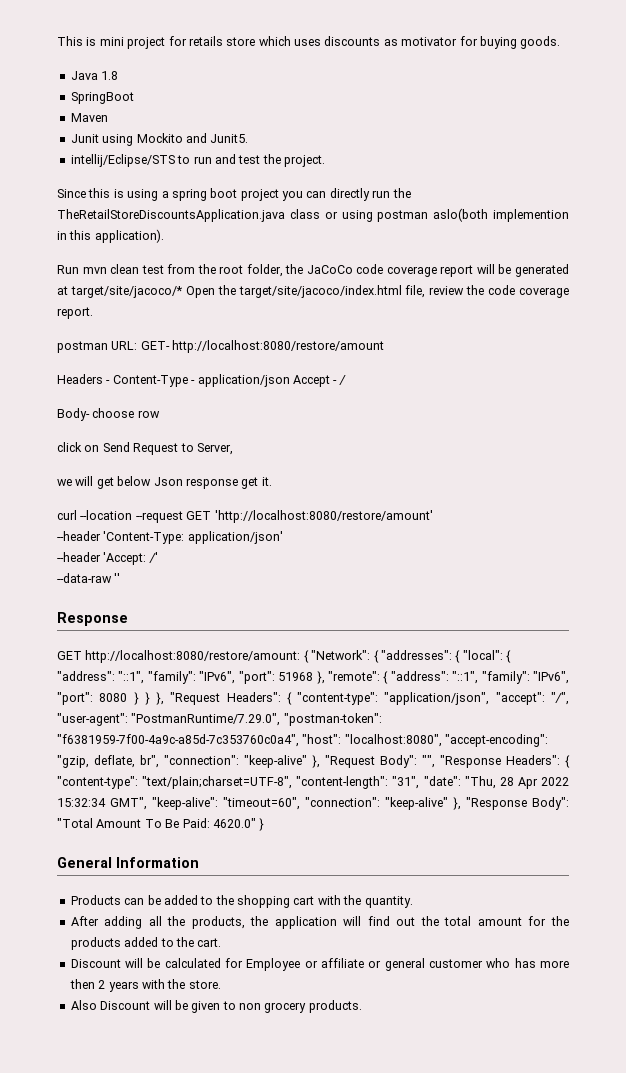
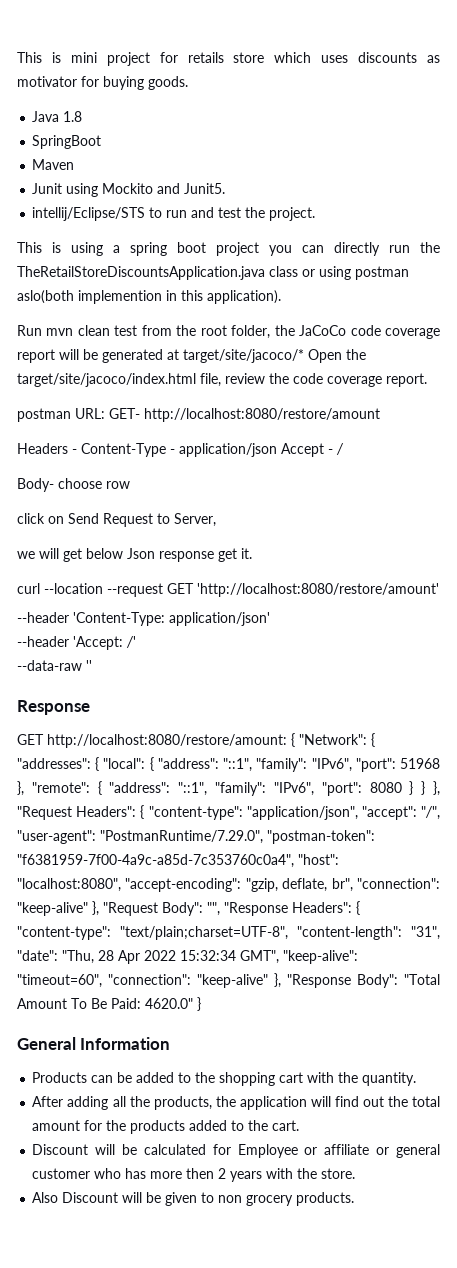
[57,188,111,198] Since this -> [17,242,42,253] This

